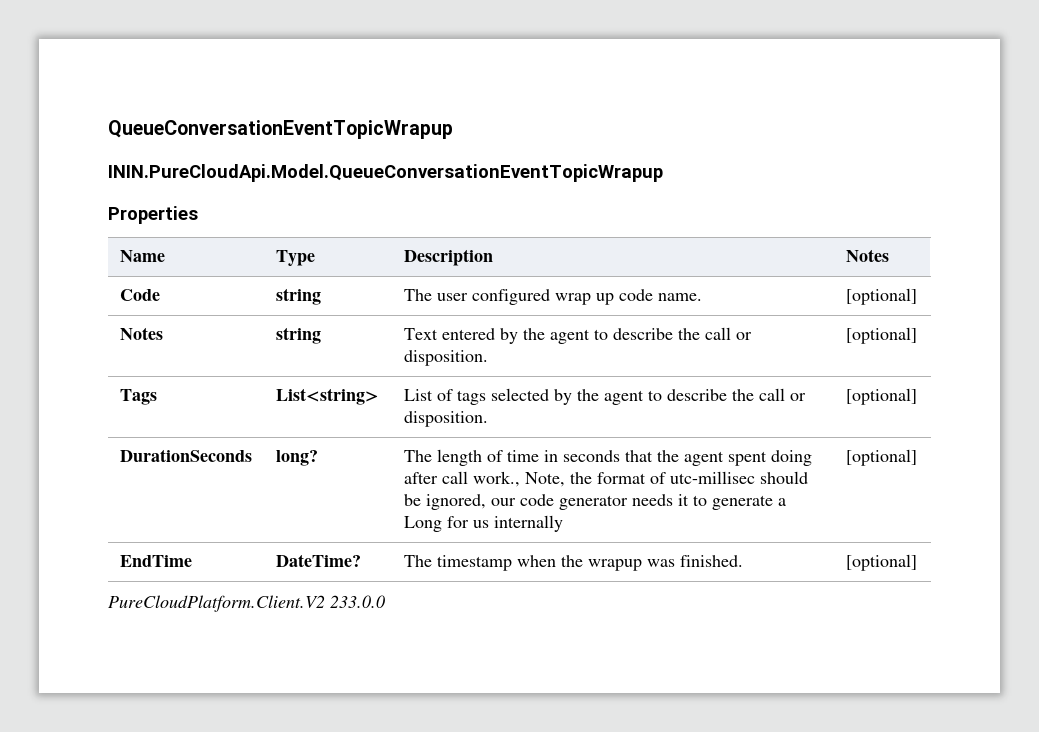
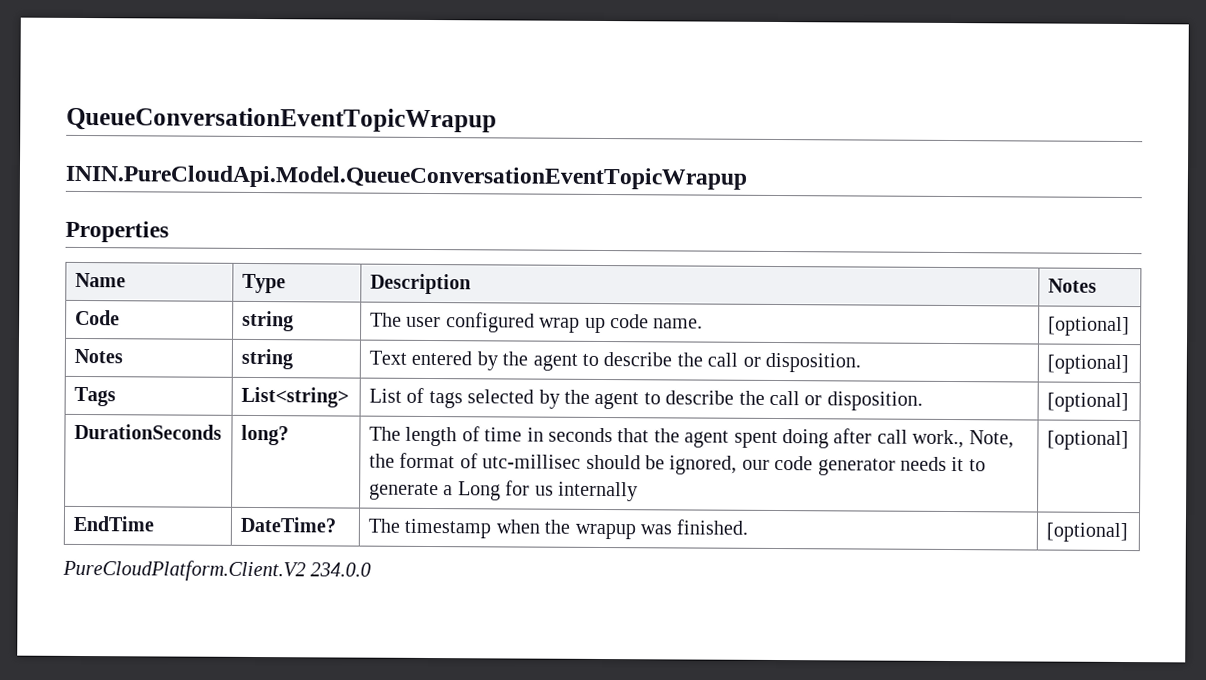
[330,595,385,608] 233.0.0 -> [310,562,372,577] 234.0.0

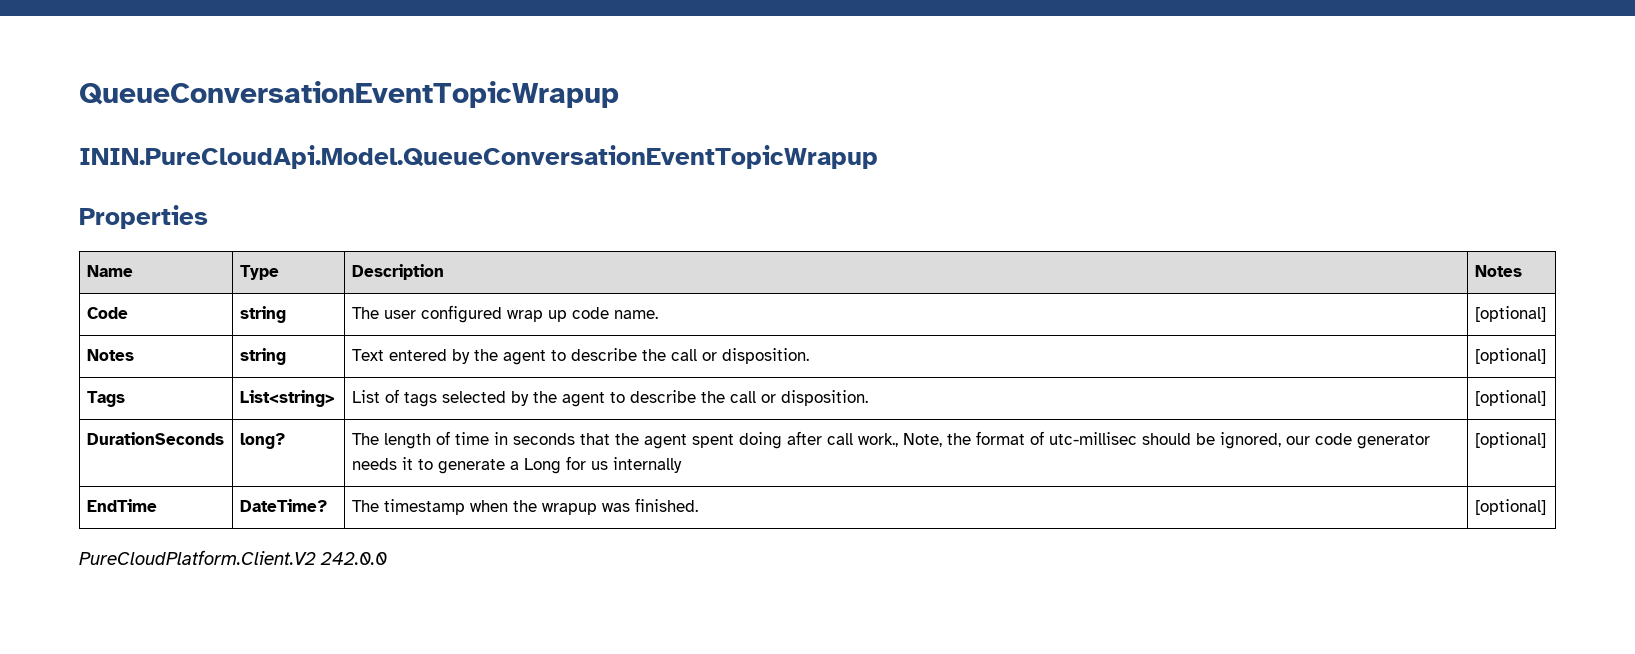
[310,562,372,577] 234.0.0 -> [320,552,388,565] 242.0.0

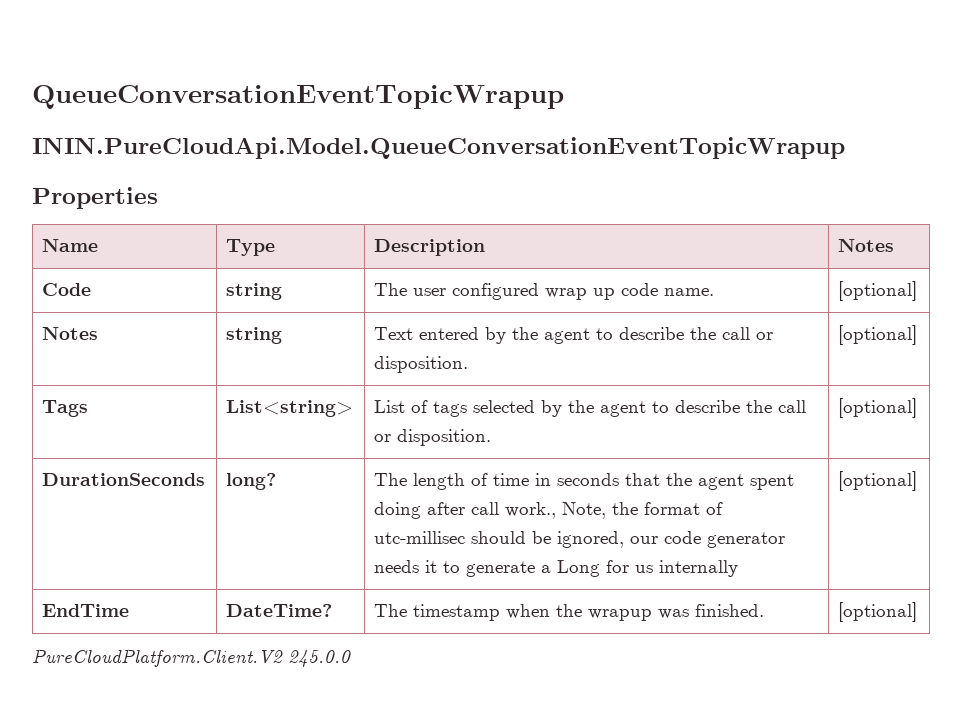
[320,552,388,565] 242.0.0 -> [288,650,351,667] 245.0.0

